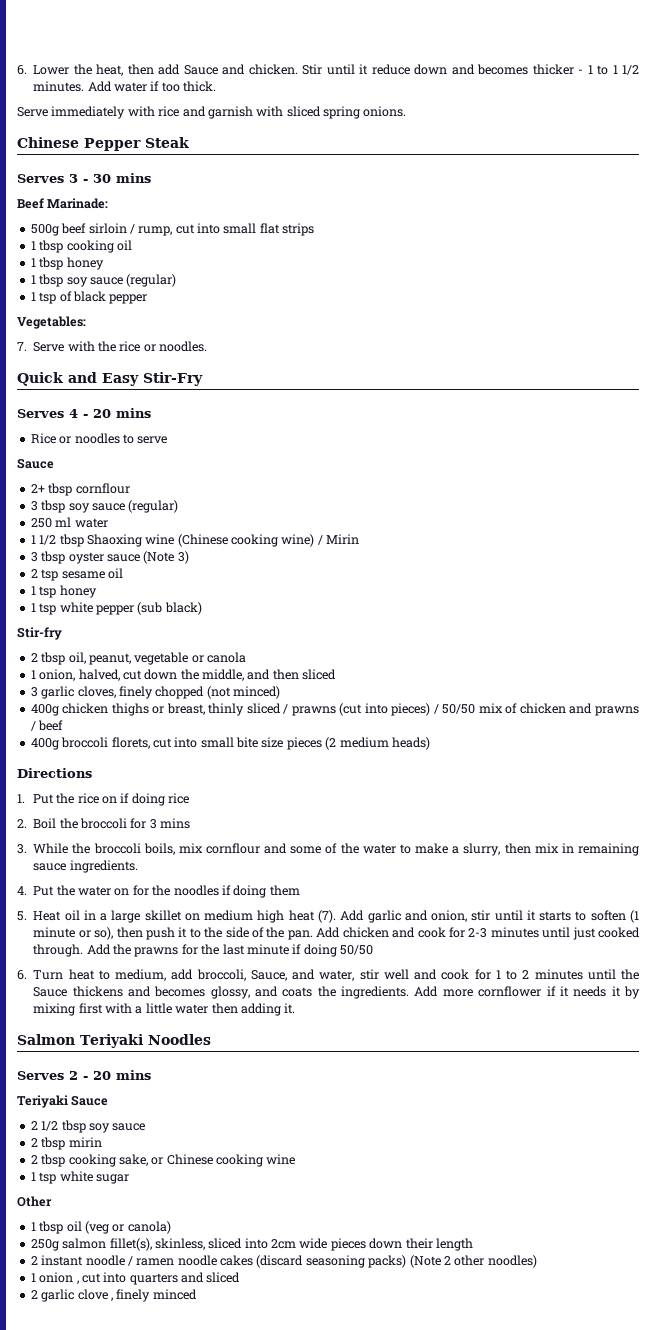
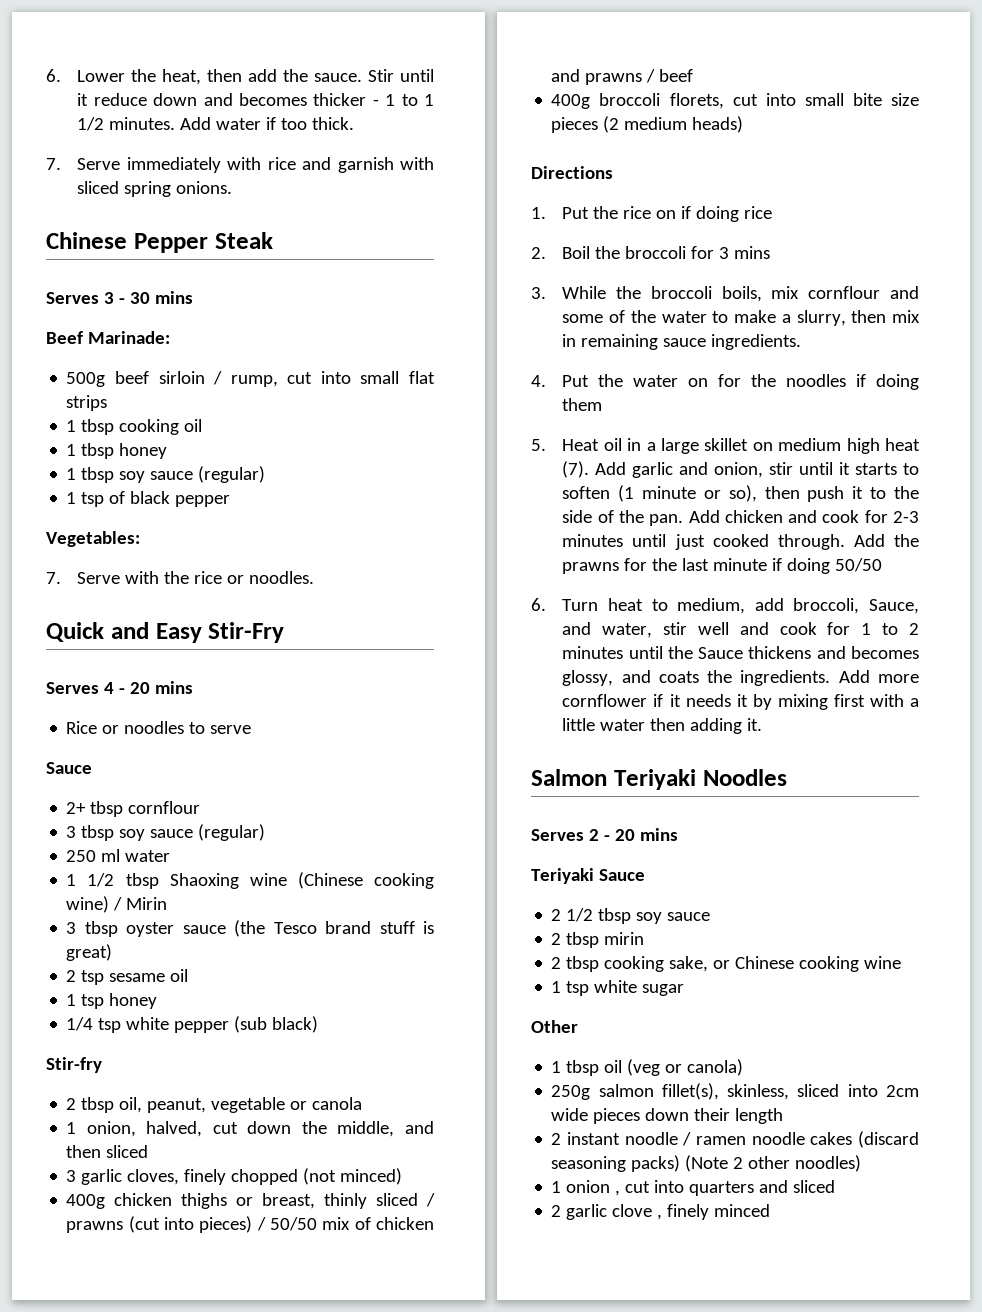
[183,64,298,75] Sauce and chicken. -> [283,69,363,82] the sauce.
(217, 86) none -> [46,158,61,170] 7.
[143,551,189,564] (Note 3) -> [234,920,435,937] [66,944,113,961] (the Tesco brand stuff is great)
[30,603,36,612] 1 -> [66,1017,94,1031] 1/4

